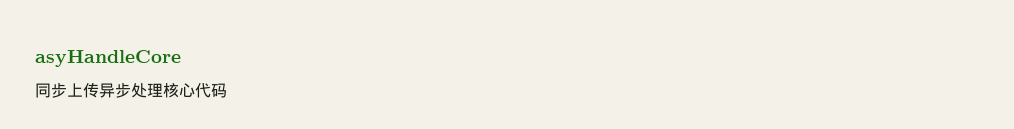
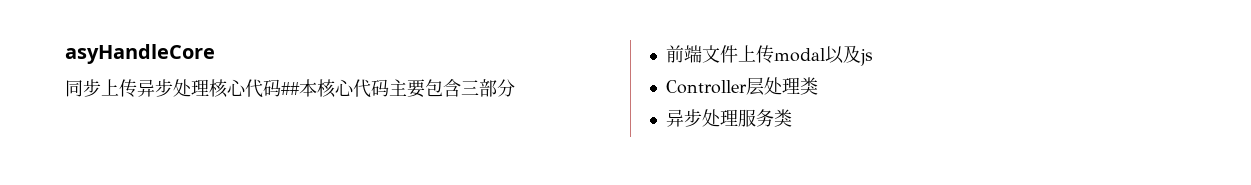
(227, 90) none -> [281,79,515,98] [665,45,873,66] [665,77,818,96] [665,109,792,127] ##本核心代码主要包含三部分 // 前端文件上传modal以及js // Controller层处理类 // 异步处理服务类

